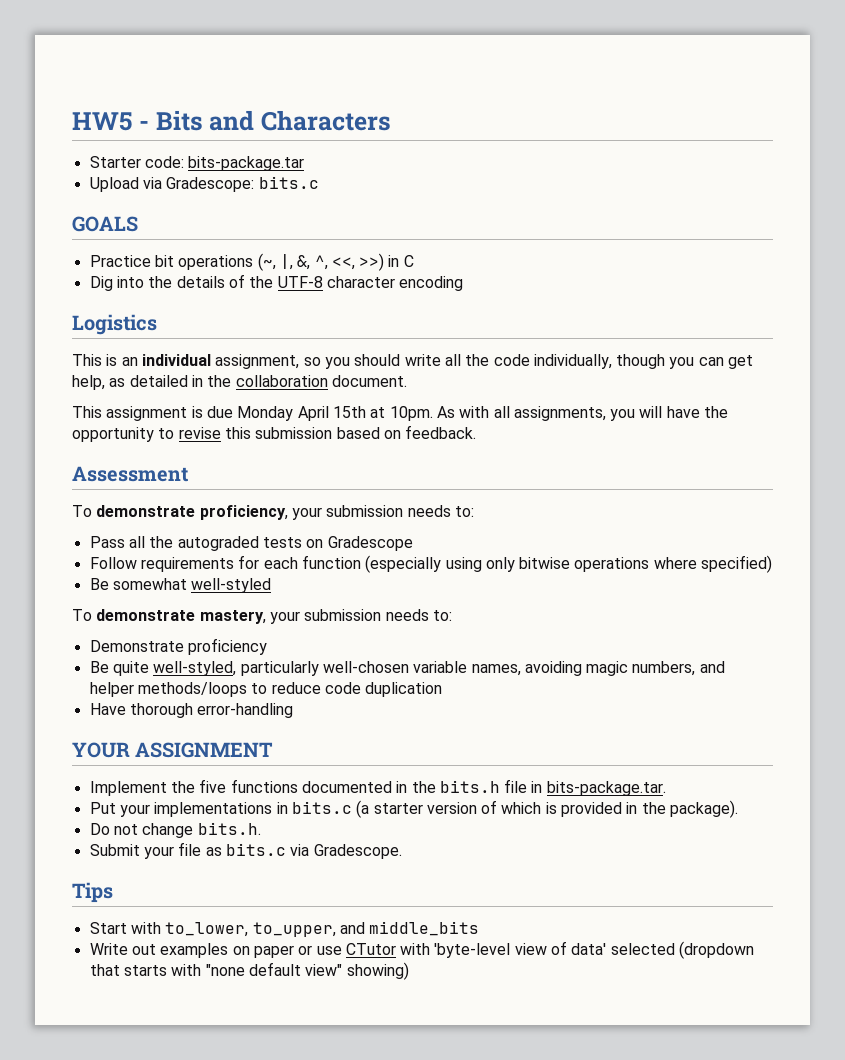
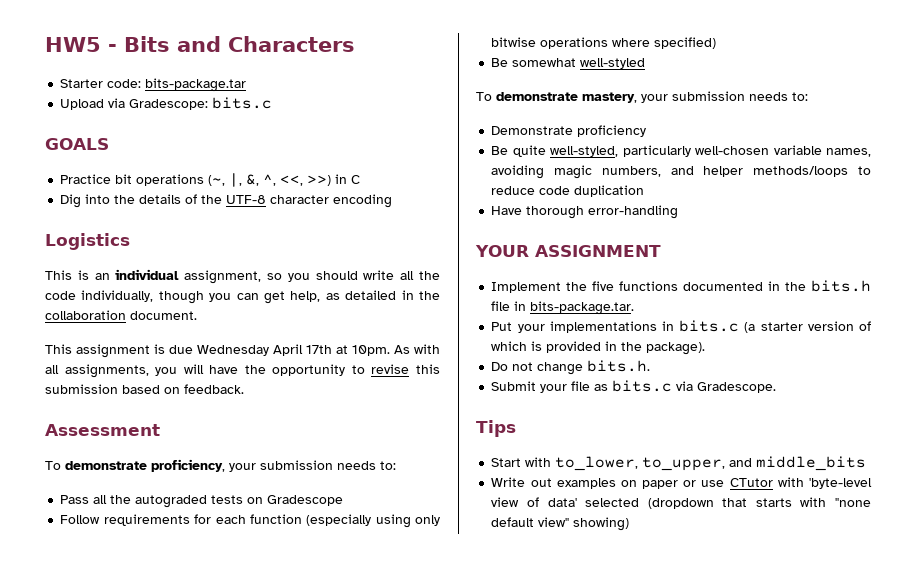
[237,406,366,421] Monday April 15th -> [197,344,332,356] Wednesday April 17th

